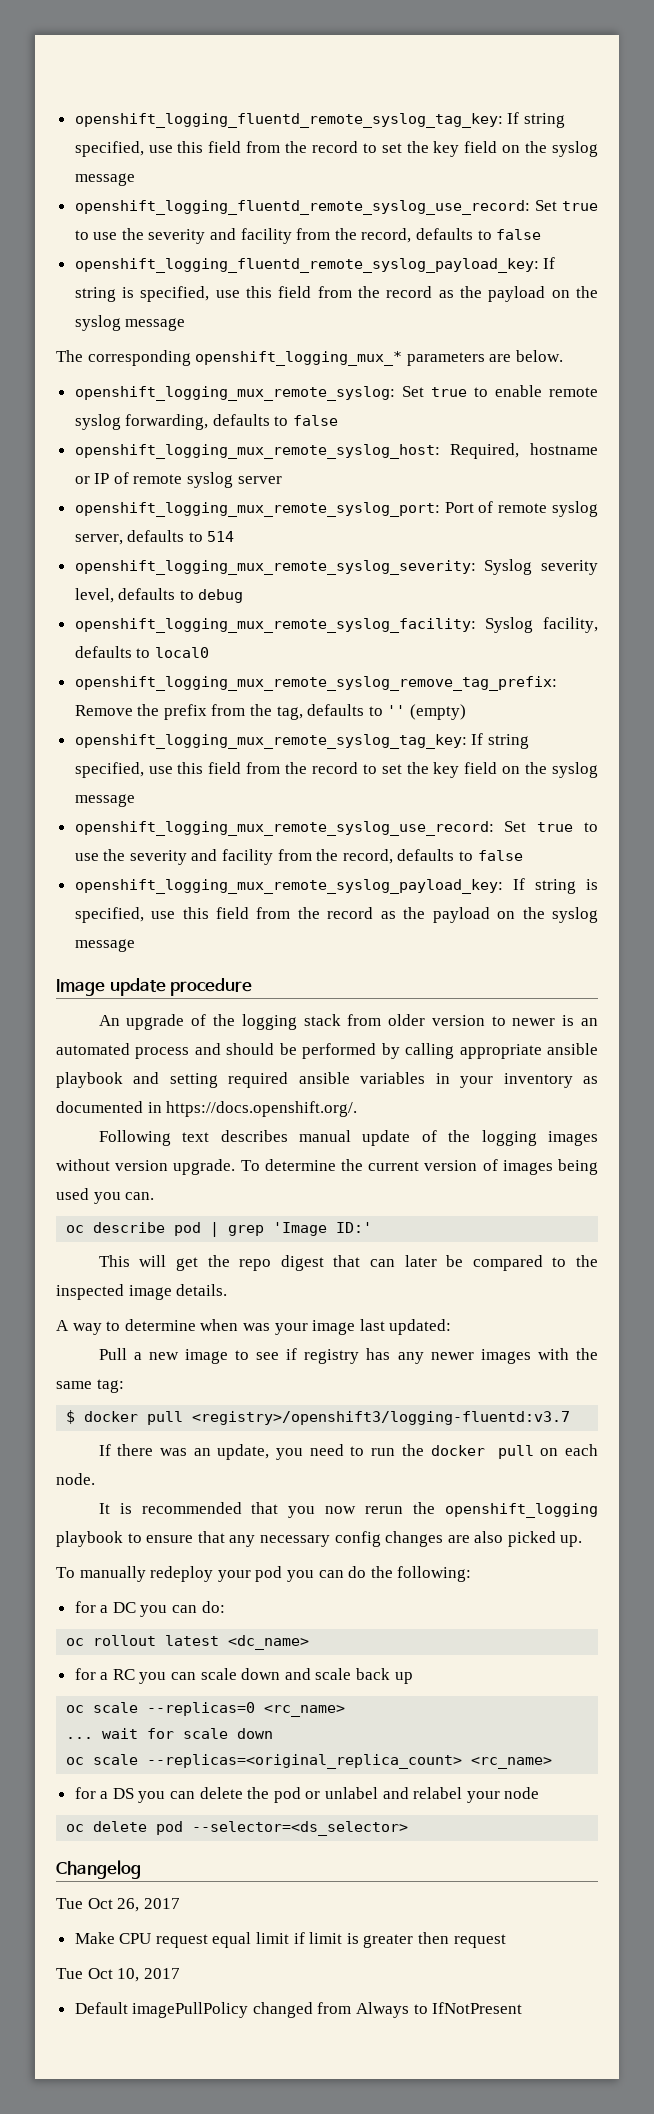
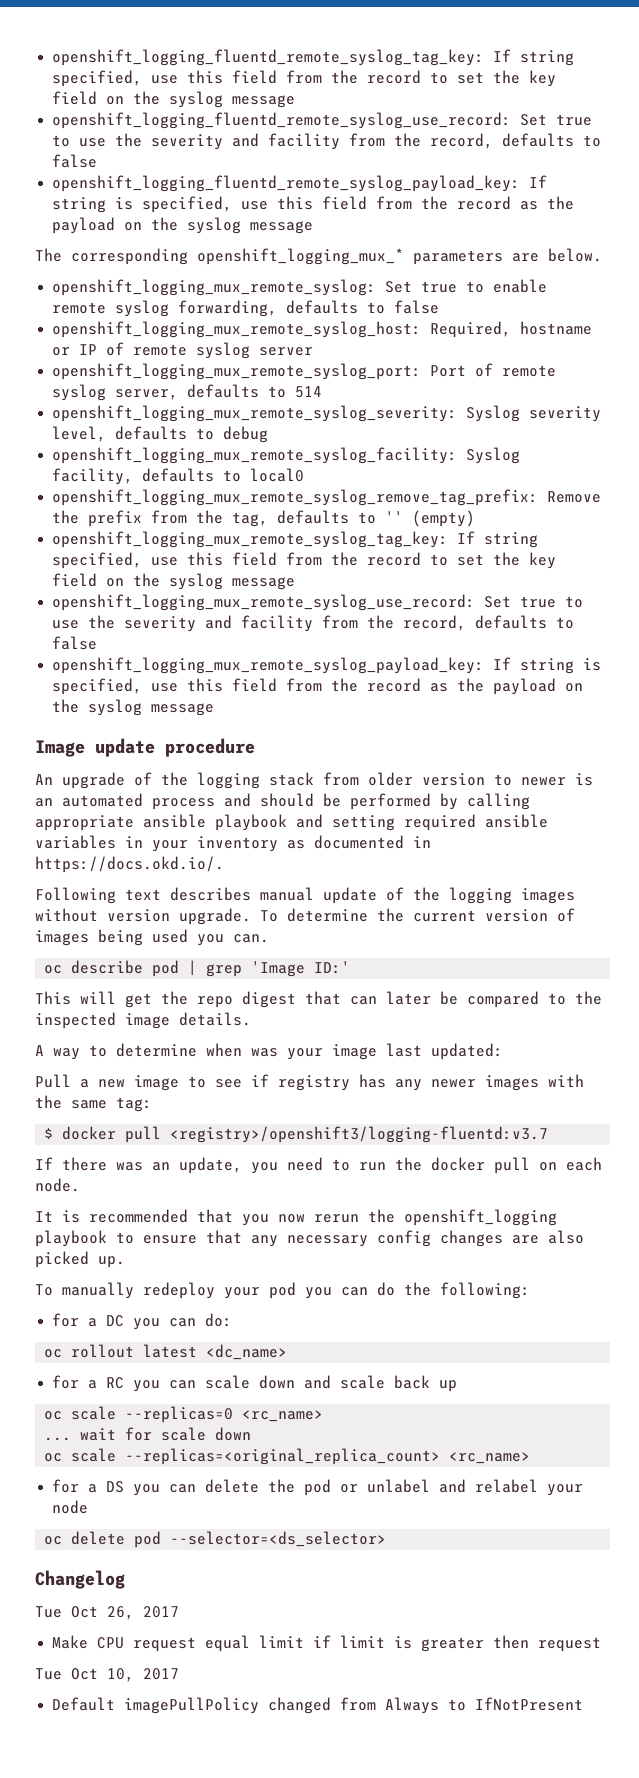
[166,1101,358,1117] https://docs.openshift.org/. -> [35,856,224,873] https://docs.okd.io/.

